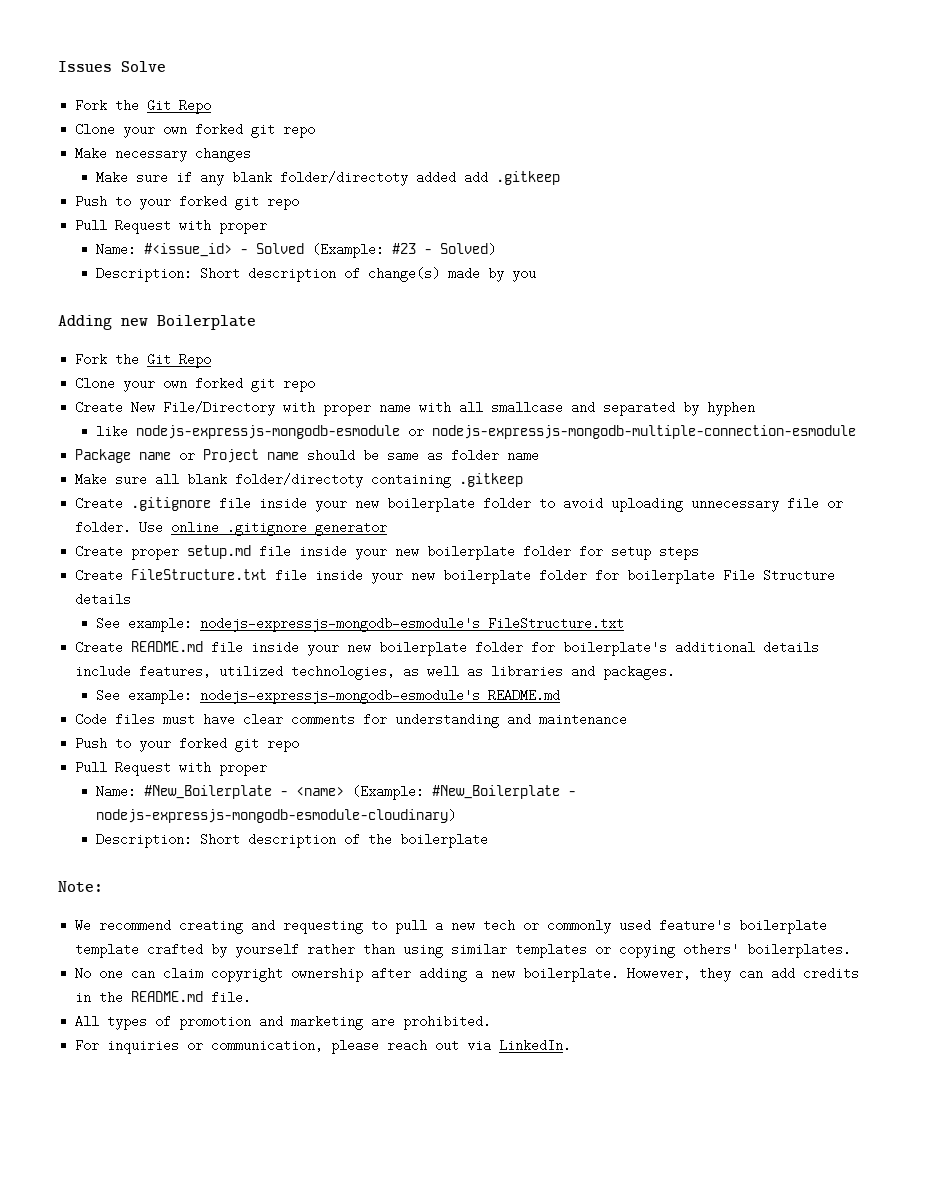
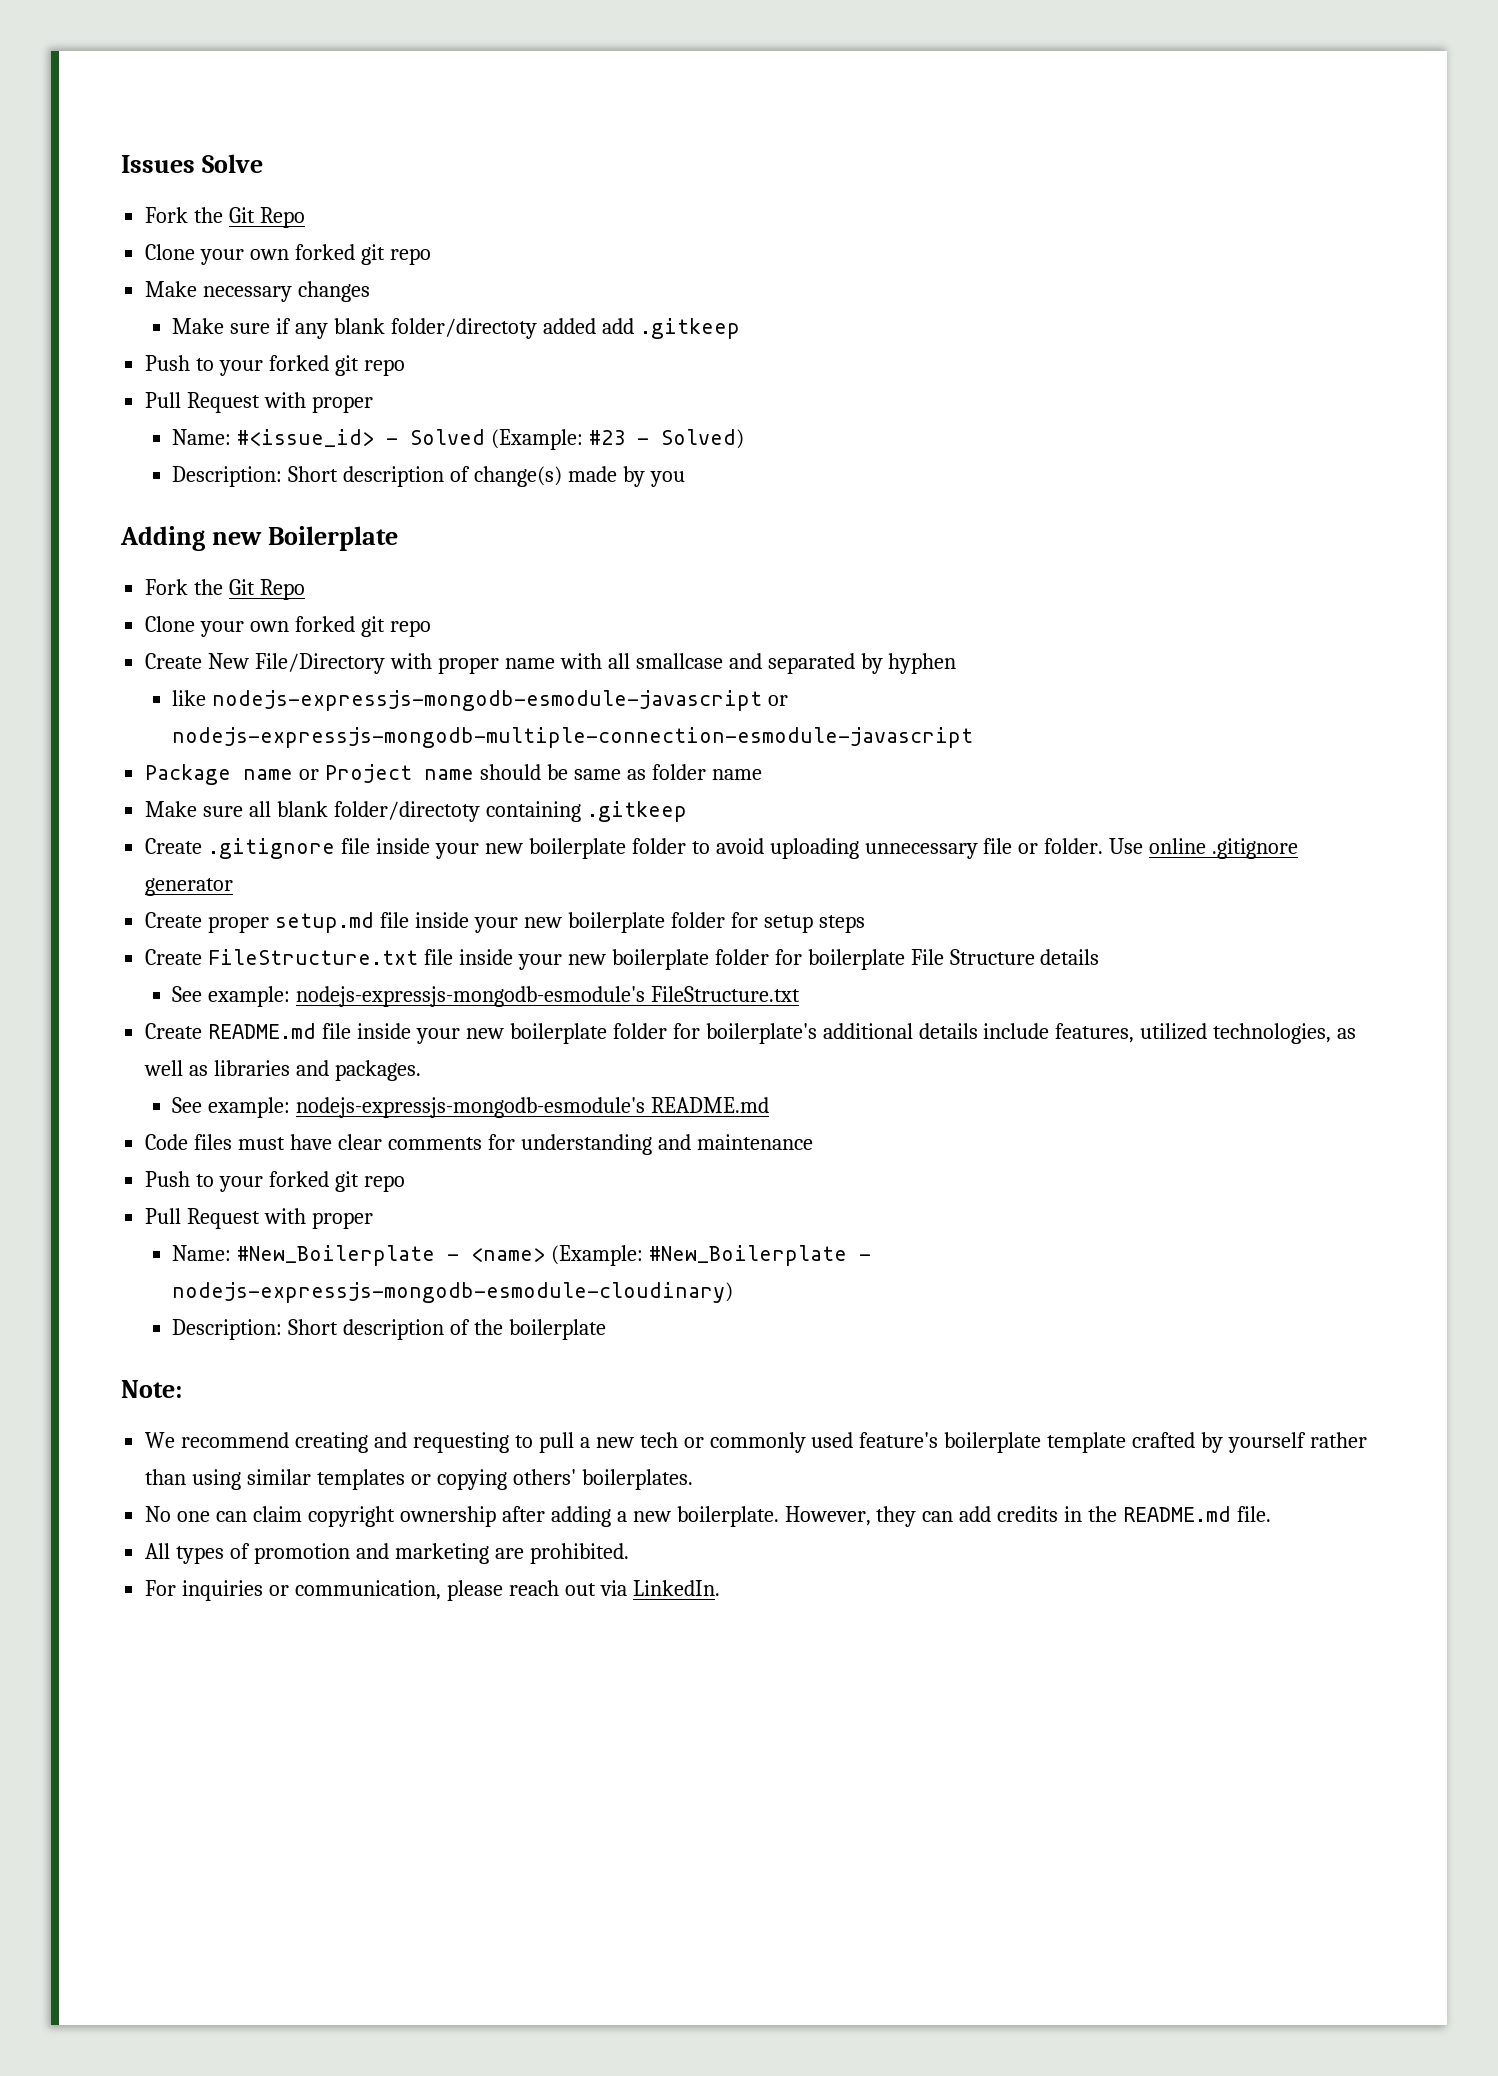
[136,425,857,439] nodejs-expressjs-mongodb-esmodule or nodejs-expressjs-mongodb-multiple-connection-esmodule -> [212,690,789,711] [172,727,974,748] nodejs-expressjs-mongodb-esmodule-javascript or nodejs-expressjs-mongodb-multiple-connection-esmodule-javascript

